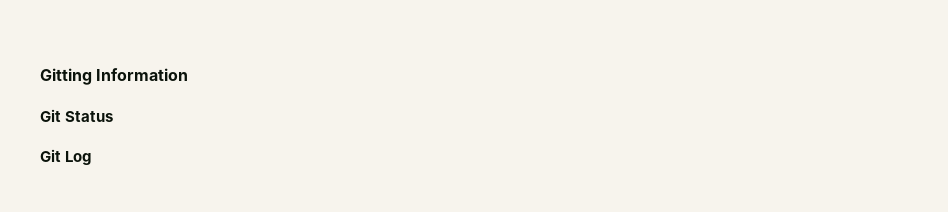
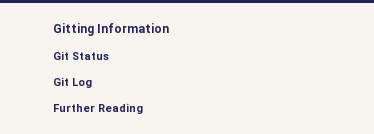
(92, 158) none -> [53,103,143,114] // Further Reading

